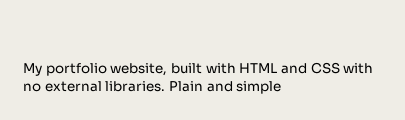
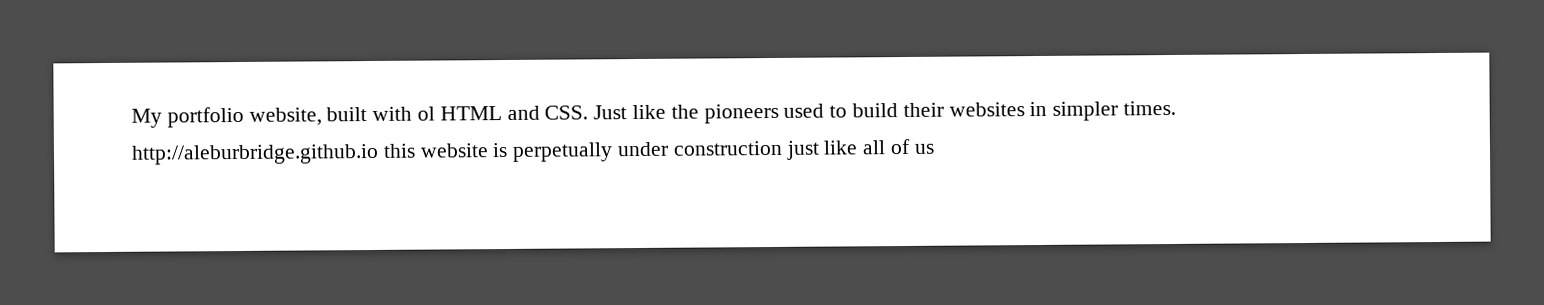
(236, 68) none -> [417,106,436,121] ol
[310,62,374,74] [23,81,282,94] CSS with no external libraries. Plain and simple -> [544,100,1177,124] [131,138,935,165] CSS. Just like the pioneers used to build their websites in simpler times. // http://aleburbridge.github.io this website is perpetually under construction just like all of us

